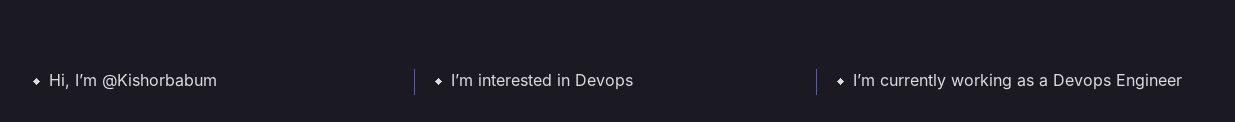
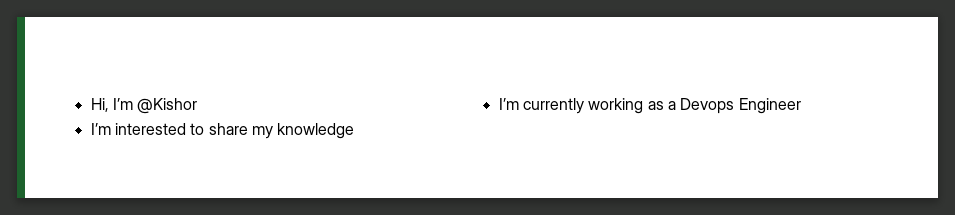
[101,73,217,90] @Kishorbabum -> [137,98,198,114] @Kishor
[556,73,633,90] in Devops -> [190,123,355,139] to share my knowledge

